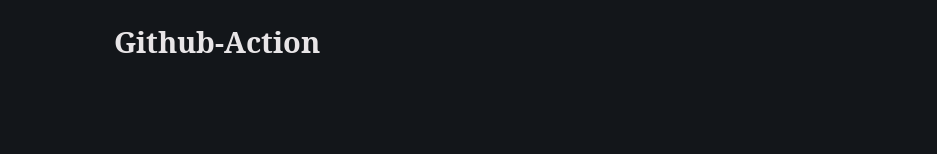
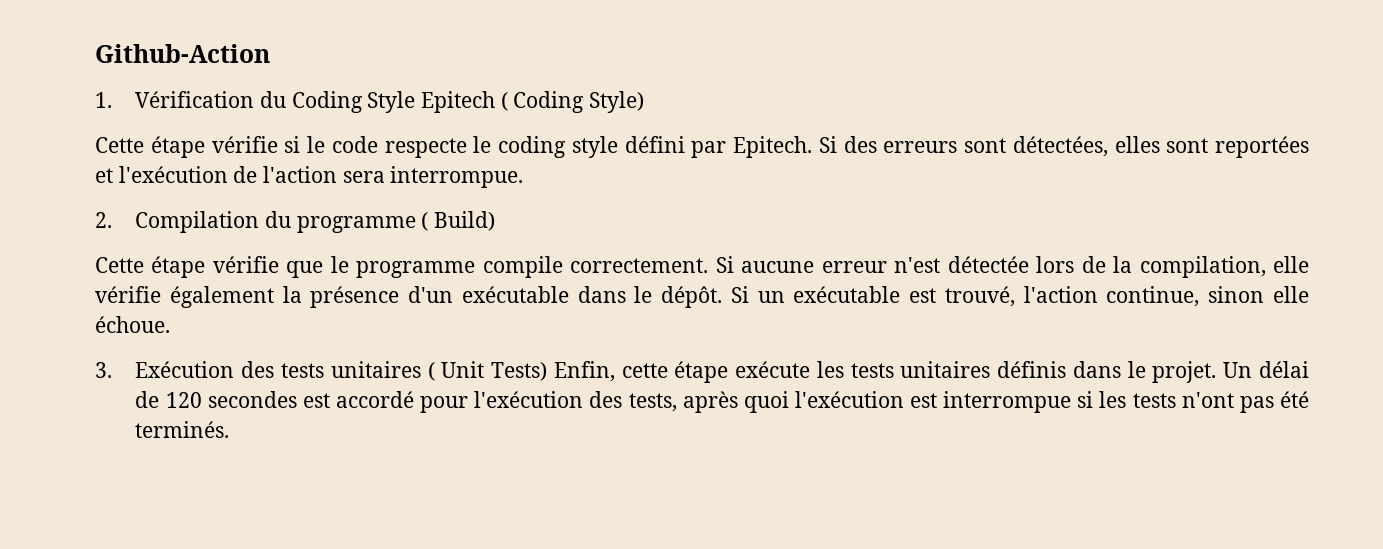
(320, 42) none -> [95,91,645,113] [95,136,1309,158] [95,166,524,188] [95,211,496,233] [95,256,1310,278] [95,286,1309,308] [95,316,170,333] [95,361,1309,383] [135,391,1309,413] [135,421,230,438] // 1. Vérification du Coding Style Epitech ( Coding Style) // Cette étape vérifie si le code respecte le coding style défini par Epitech. Si des erreurs sont détectées, elles sont reportées et l'exécution de l'action sera interrompue. // 2. Compilation du programme ( Build) // Cette étape vérifie que le programme compile correctement. Si aucune erreur n'est détectée lors de la compilation, elle vérifie également la présence d'un exécutable dans le dépôt. Si un exécutable est trouvé, l'action continue, sinon elle échoue. // 3. Exécution des tests unitaires ( Unit Tests) Enfin, cette étape exécute les tests unitaires définis dans le projet. Un délai de 120 secondes est accordé pour l'exécution des tests, après quoi l'exécution est interrompue si les tests n'ont pas été terminés.

